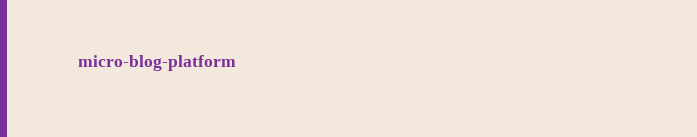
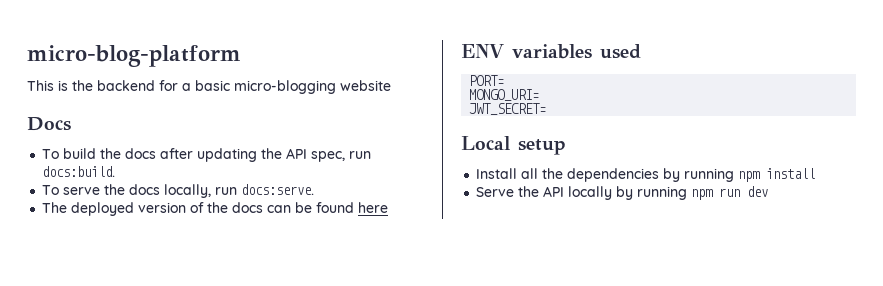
(236, 63) none -> [27,80,391,94] [27,117,71,131] [42,148,372,162] [42,166,116,177] [42,184,315,198] [42,202,389,216] [461,44,641,59] [469,75,505,86] [469,89,540,101] [469,103,547,115] [461,136,566,155] [476,168,816,182] [476,186,769,200] // This is the backend for a basic micro-blogging website // Docs // To build the docs after updating the API spec, run docs:build. // To serve the docs locally, run docs:serve. // The deployed version of the docs can be found here // ENV variables used // PORT= // MONGO_URI= // JWT_SECRET= // Local setup // Install all the dependencies by running npm install // Serve the API locally by running npm run dev

